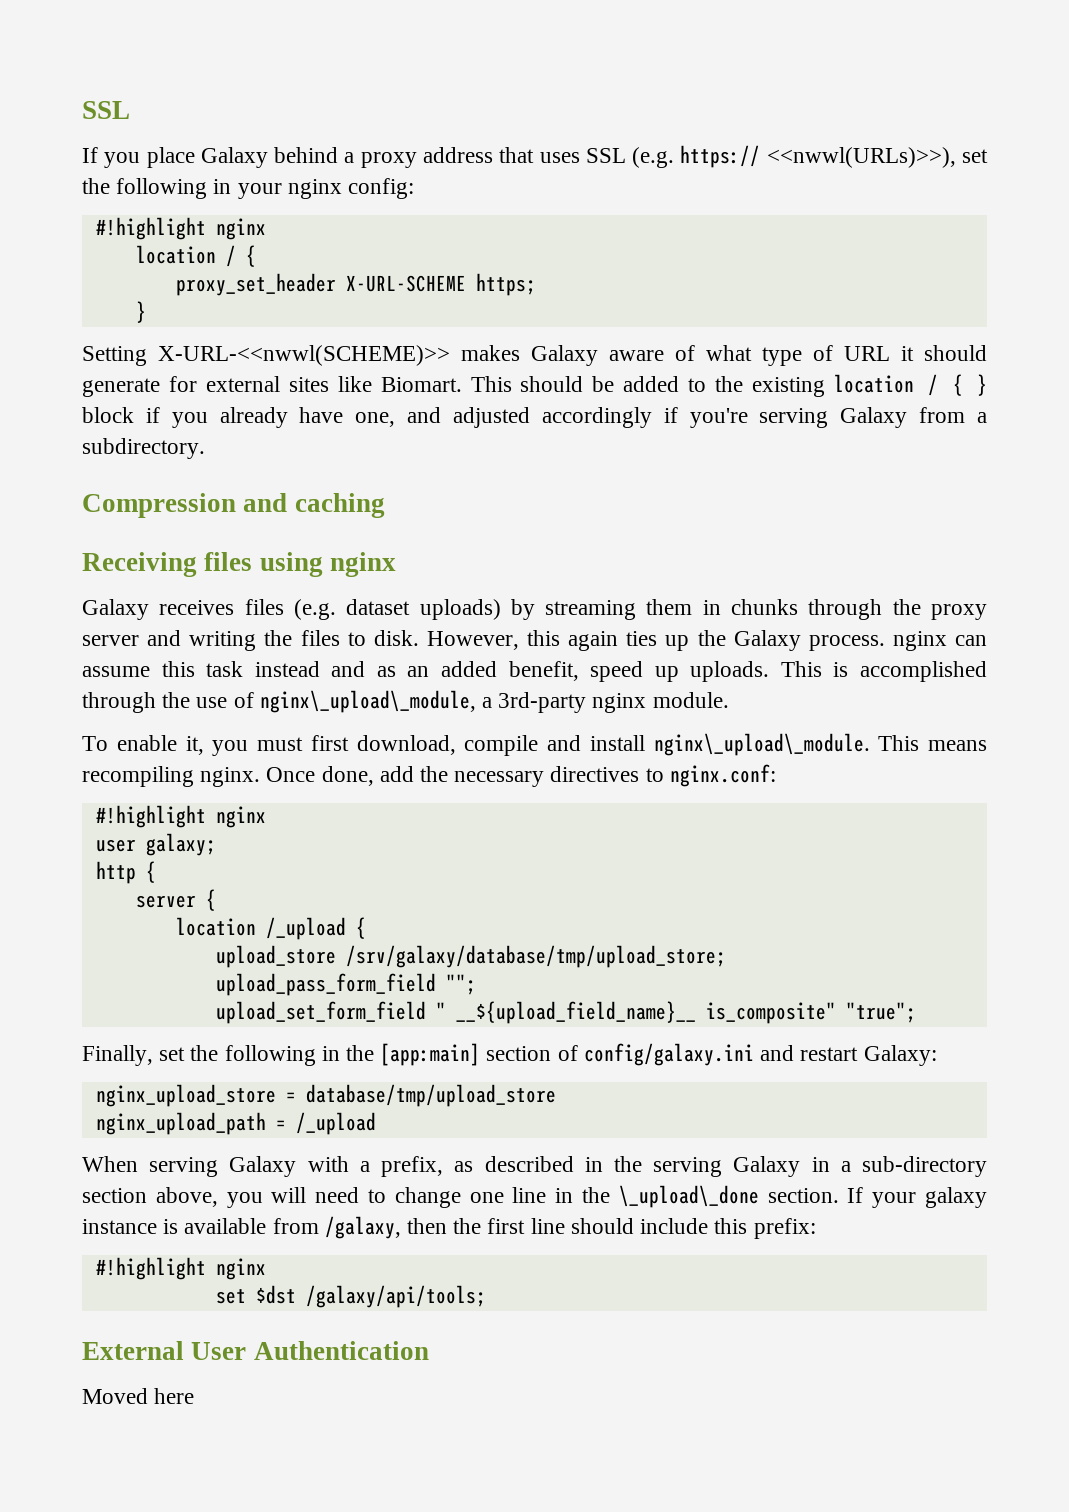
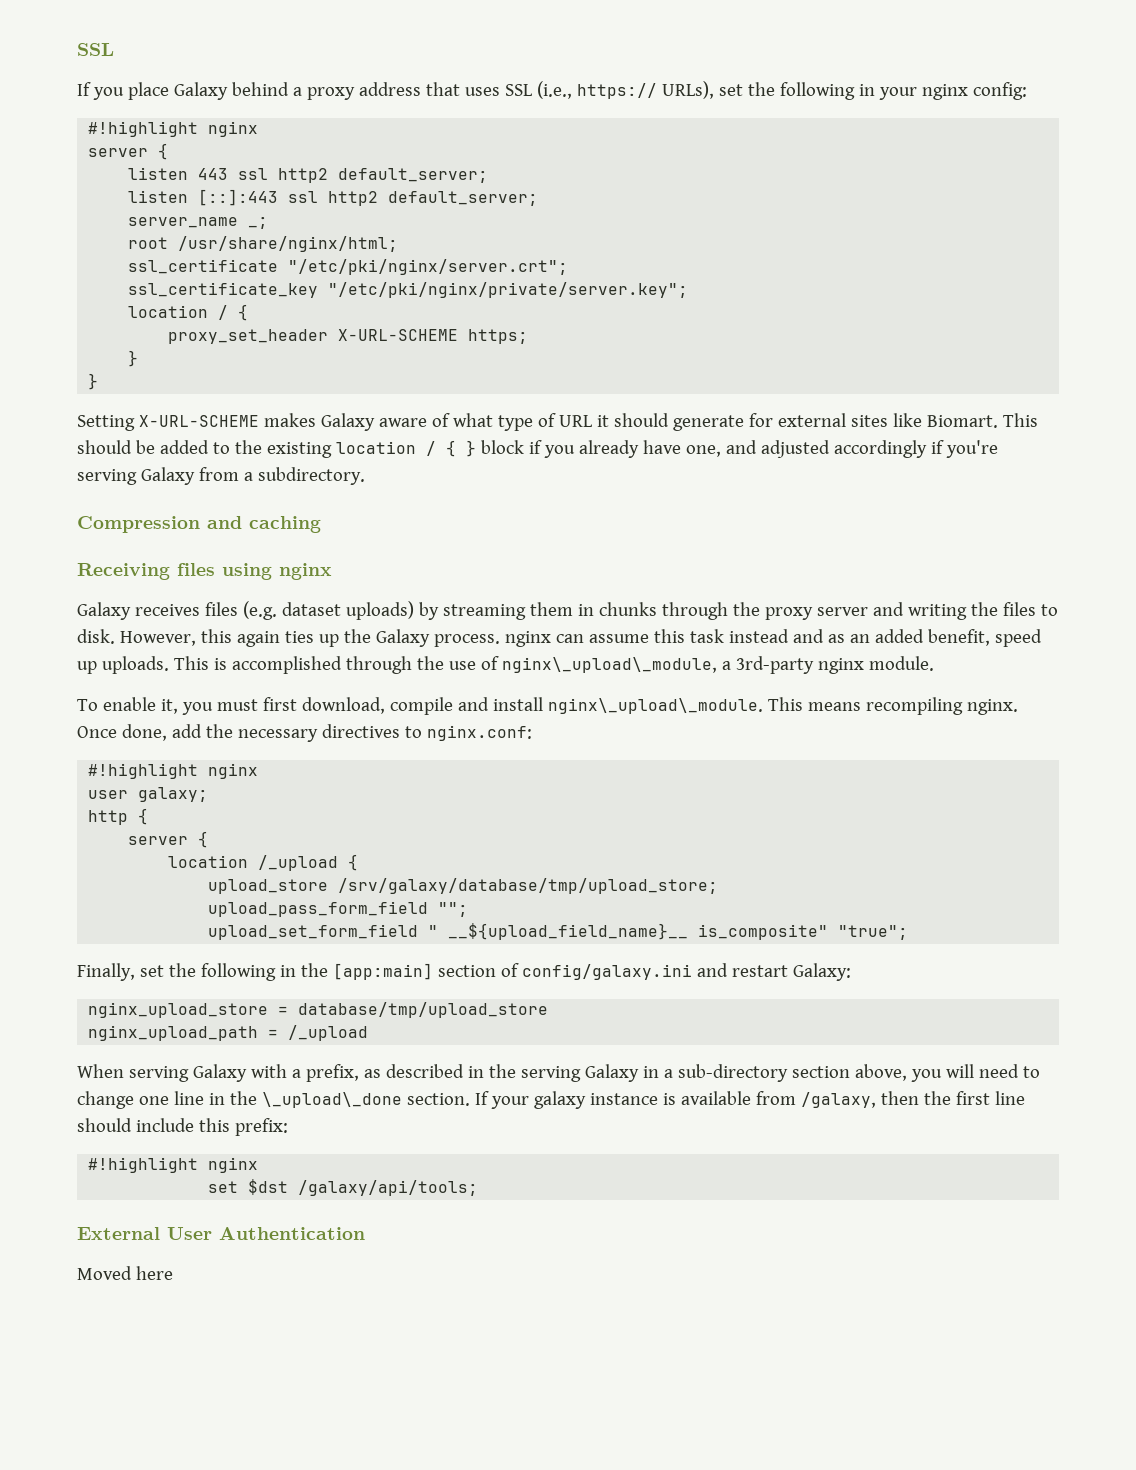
[632,145,956,168] (e.g. https:// <<nwwl(URLs)>>), -> [536,81,714,99] (i.e., https:// URLs),
(266, 229) none -> [88,143,169,160] [128,167,489,183] [128,189,539,206] [128,217,269,229] [128,236,399,252] [128,259,569,275] [128,282,689,298] // server { // listen 443 ssl http2 default_server; // listen [::]:443 ssl http2 default_server; // server_name _; // root /usr/share/nginx/html; // ssl_certificate "/etc/pki/nginx/server.crt"; // ssl_certificate_key "/etc/pki/nginx/private/server.key";
(146, 312) none -> [88,373,99,390] // }
[158,345,450,366] X-URL-<<nwwl(SCHEME)>> -> [138,415,259,427] X-URL-SCHEME

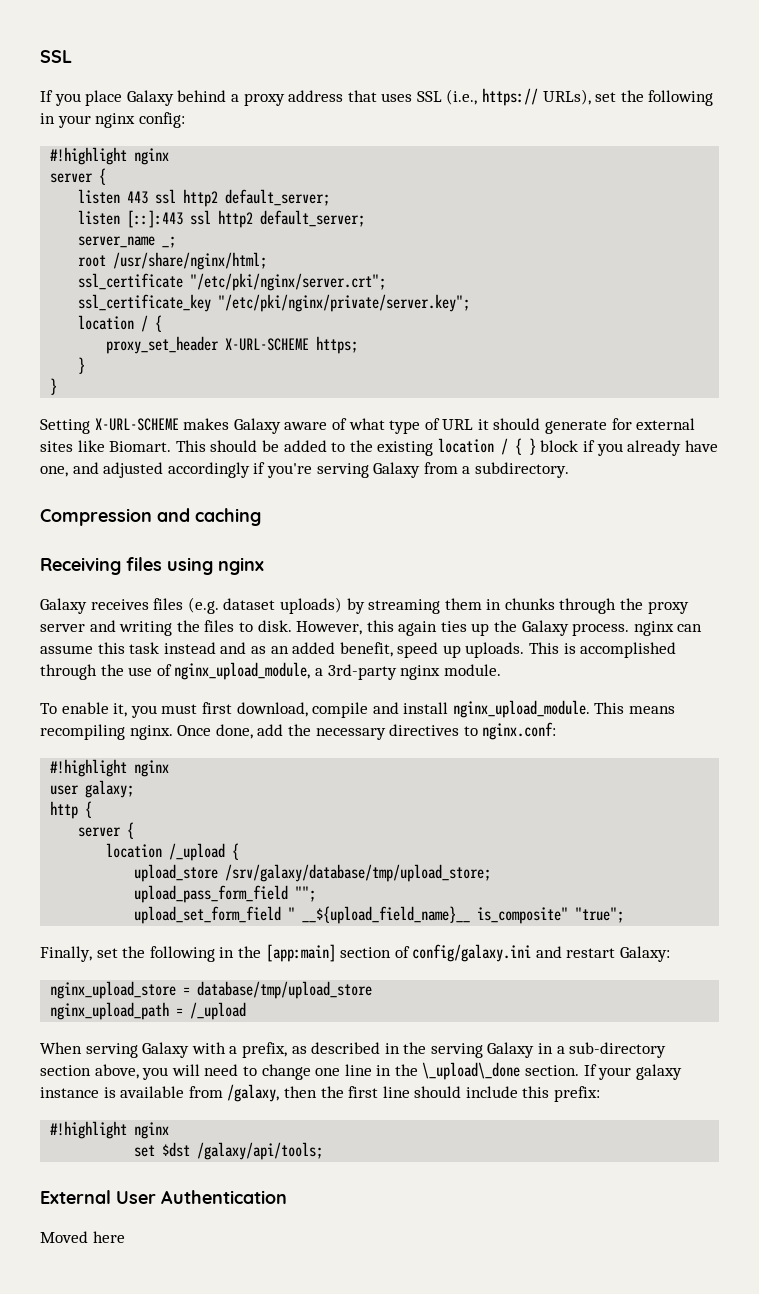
[501,657,717,673] nginx\_upload\_module, -> [174,662,311,680] nginx_upload_module,
[547,698,763,714] nginx\_upload\_module. -> [452,700,590,718] nginx_upload_module.

